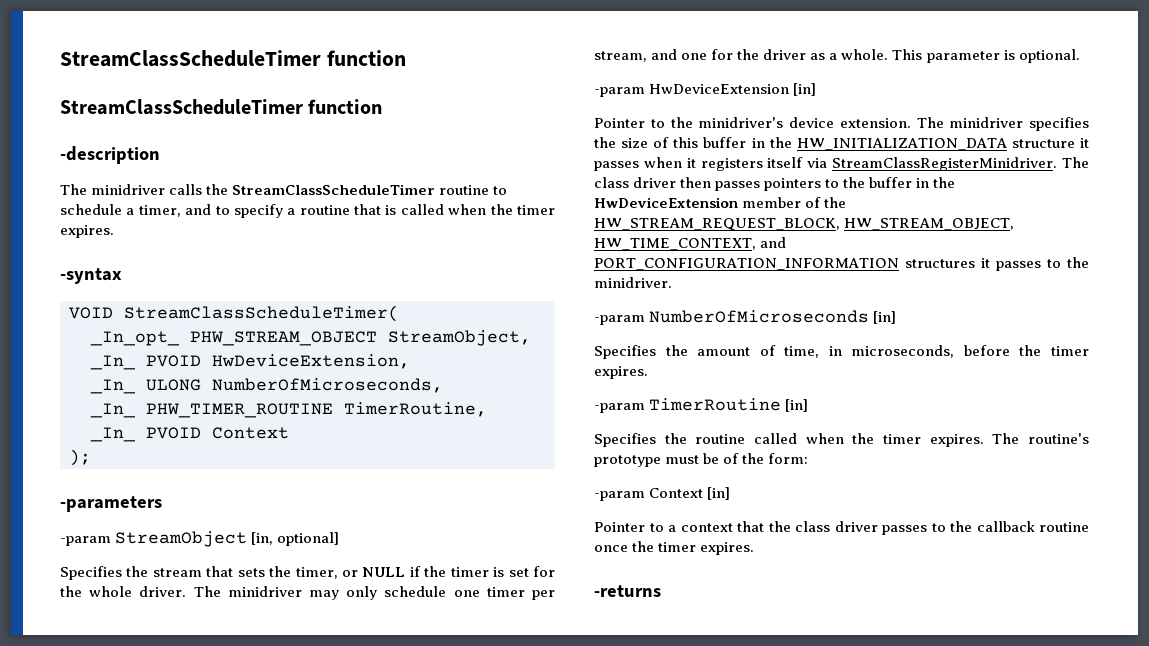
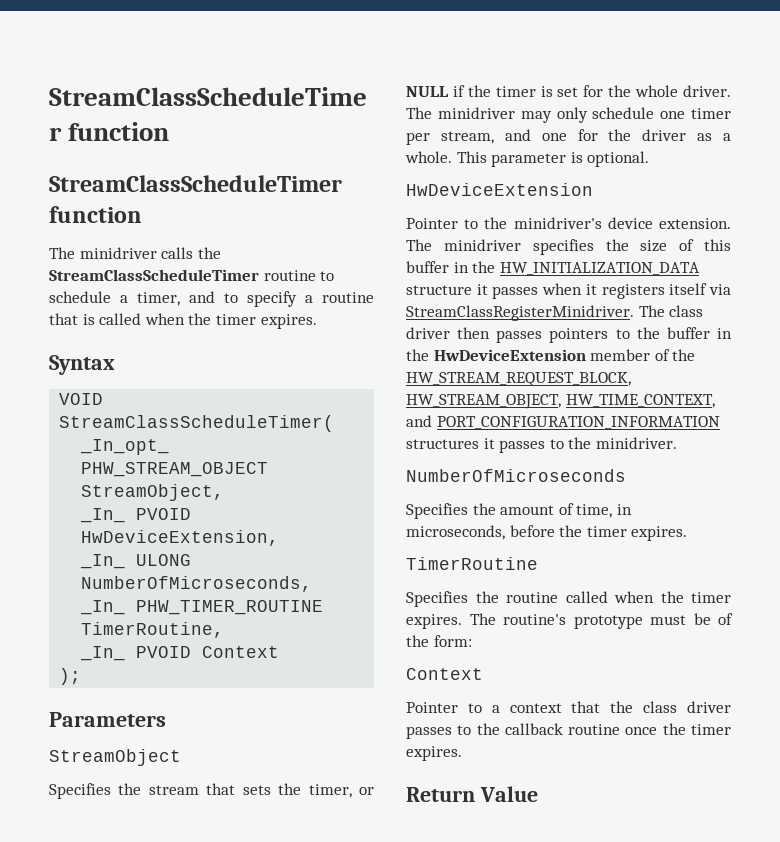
[60,146,160,164] // -description -> (142, 214) none
[60,268,122,284] -syntax -> [49,355,115,375] Syntax
[60,496,162,512] [60,536,111,546] -parameters // -param -> [49,712,166,727] Parameters //
[251,532,340,546] [in, optional] -> (181, 757) none
[594,83,817,97] -param HwDeviceExtension [in] -> [406,183,593,196] HwDeviceExtension
[594,315,645,325] -param -> (677, 443) none
[873,311,897,324] [in] -> (626, 475) none
[594,403,645,413] -param -> (688, 533) none
[785,399,809,412] [in] -> (538, 563) none
[594,487,731,501] -param Context [in] -> [406,668,483,680] Context
[594,585,661,597] -returns -> [406,786,538,802] Return Value

